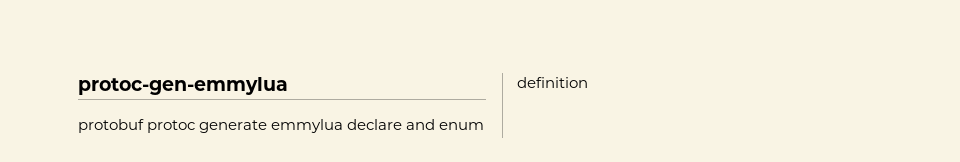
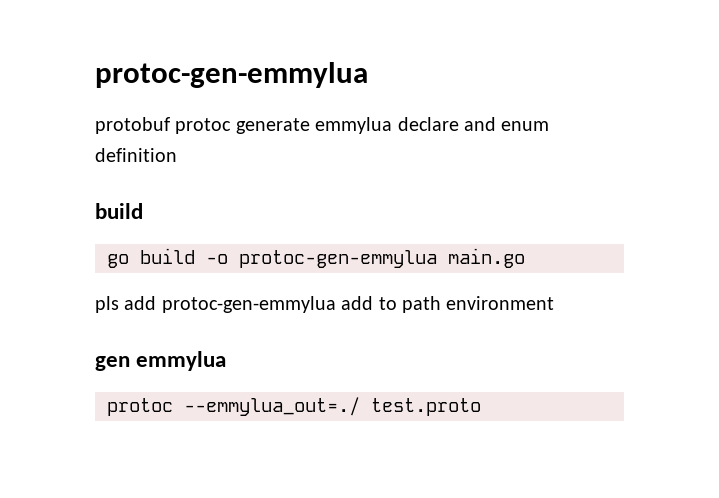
(588, 82) none -> [95,203,143,219] [107,248,525,268] [95,296,555,313] [95,351,227,371] [107,397,481,416] // build // go build -o protoc-gen-emmylua main.go // pls add protoc-gen-emmylua add to path environment // gen emmylua // protoc --emmylua_out=./ test.proto

